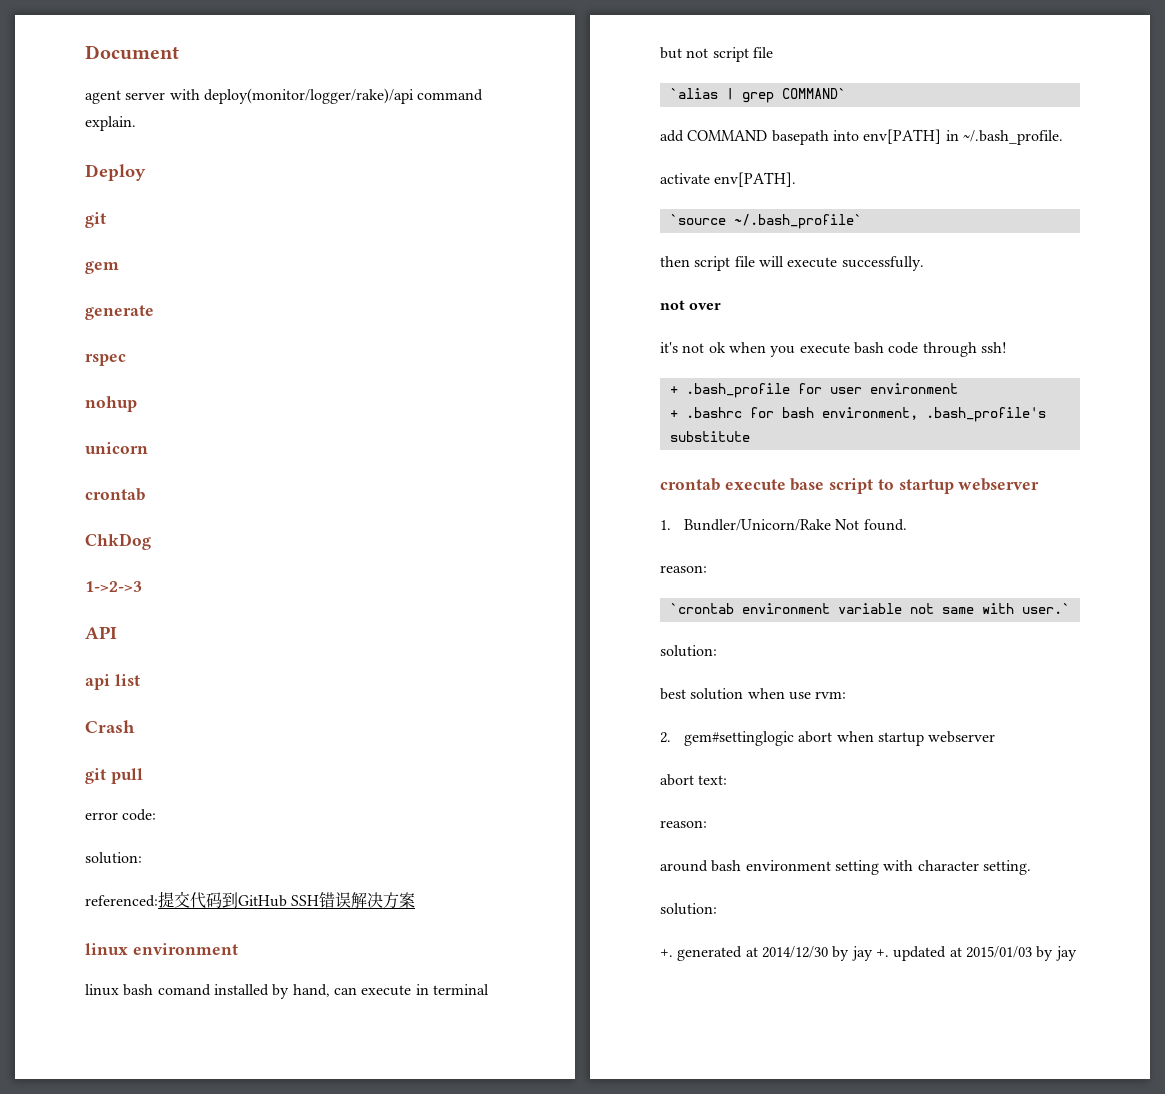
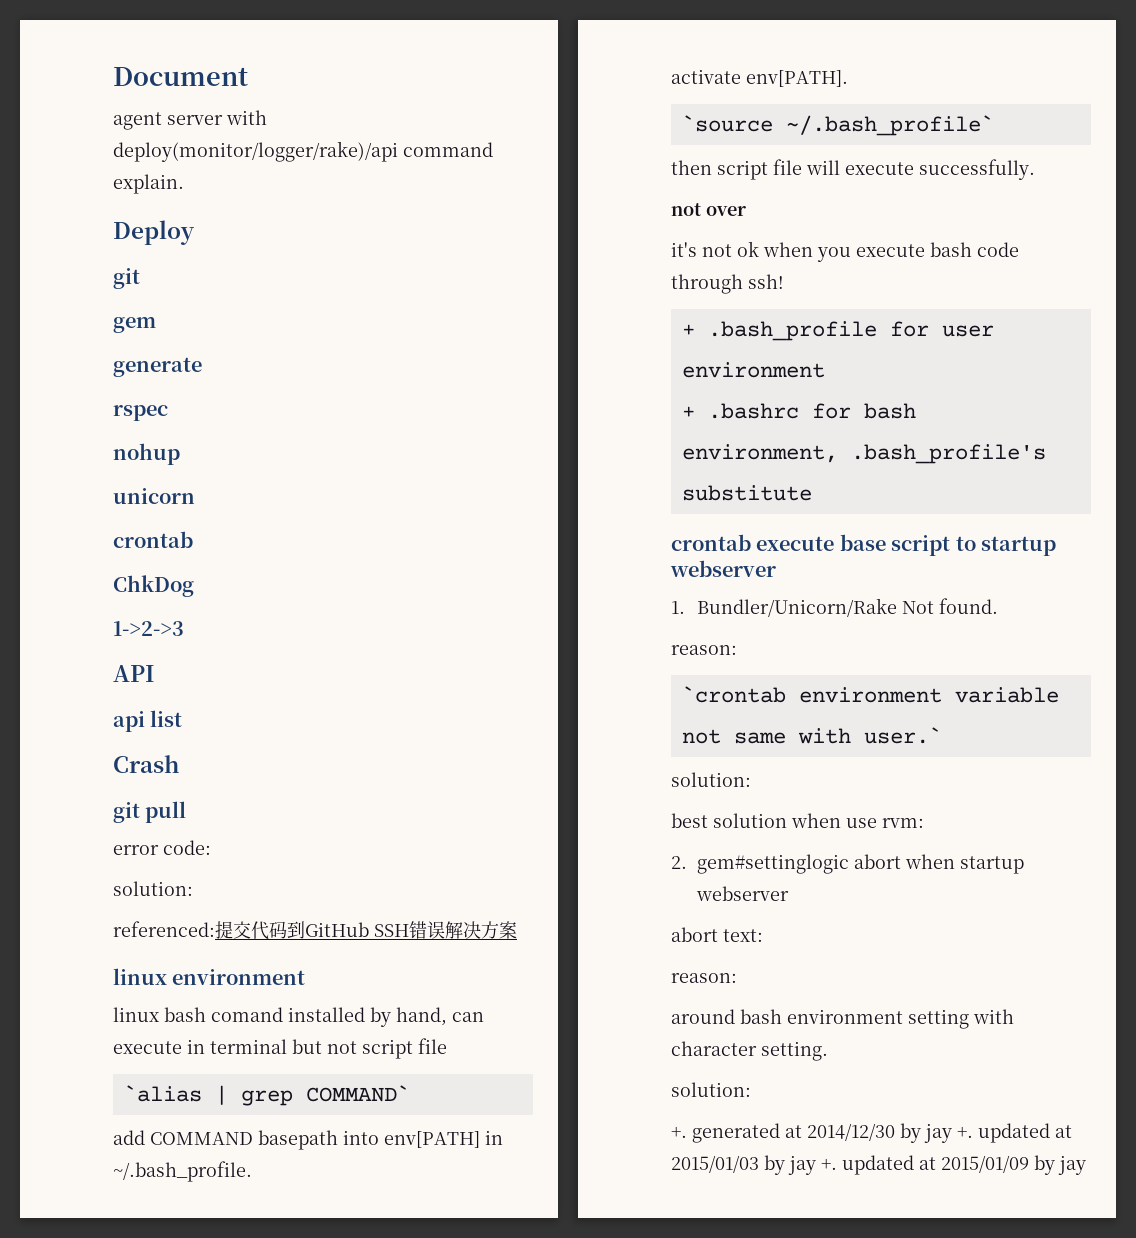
(1077, 953) none -> [821,1155,1086,1175] +. updated at 2015/01/09 by jay

